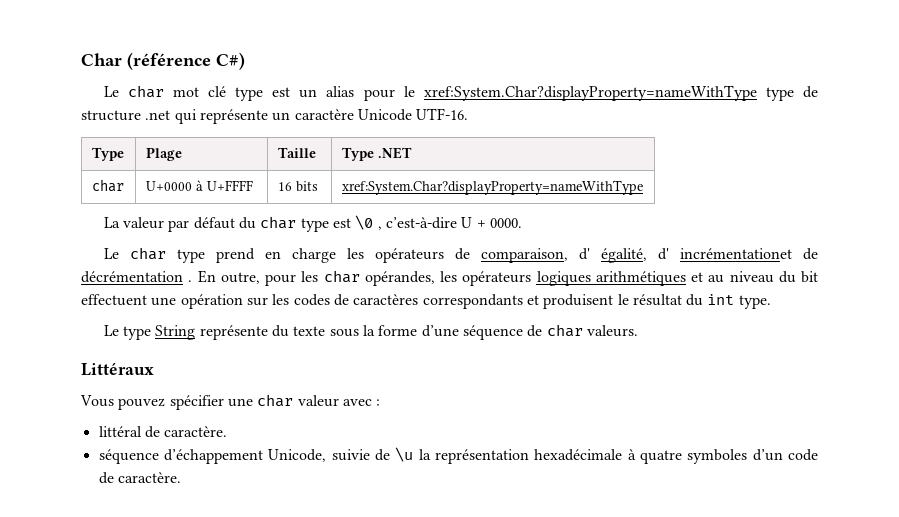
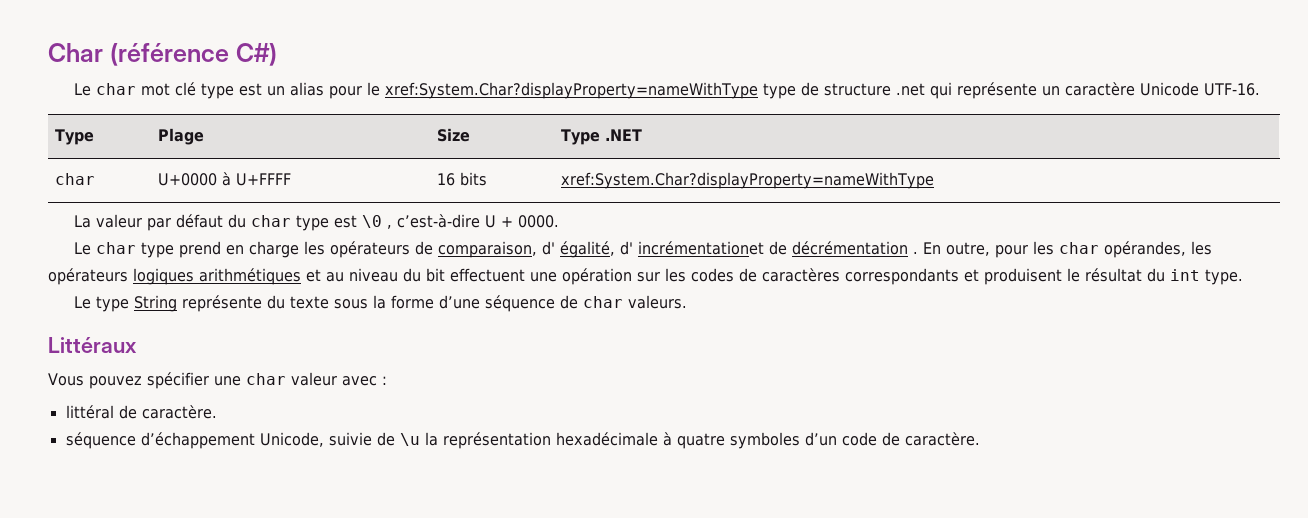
[277,147,316,158] Taille -> [437,128,471,142] Size

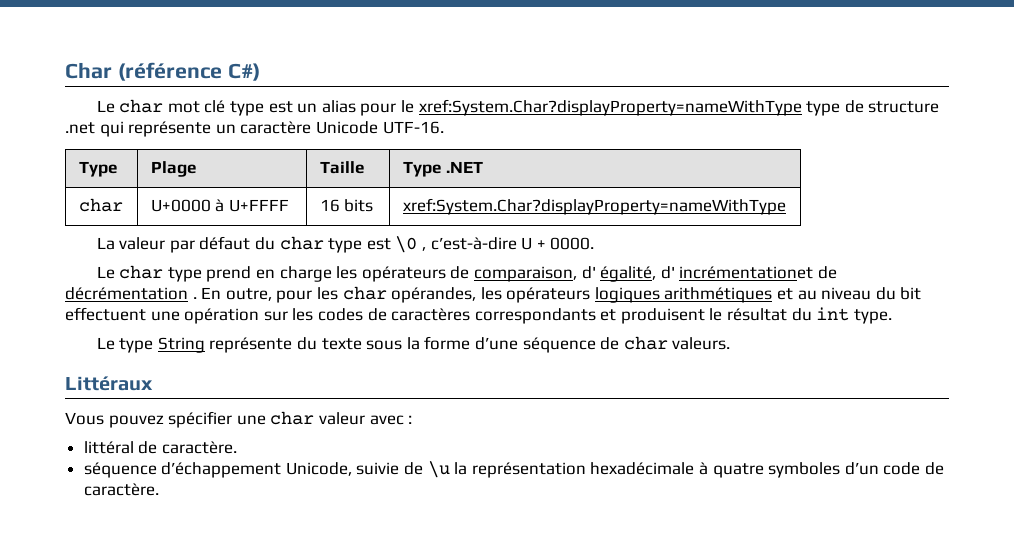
[437,128,471,142] Size -> [319,161,365,174] Taille

